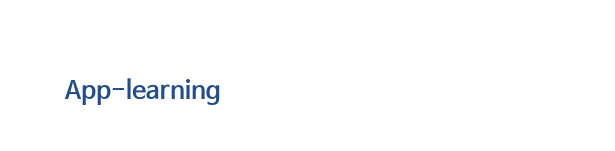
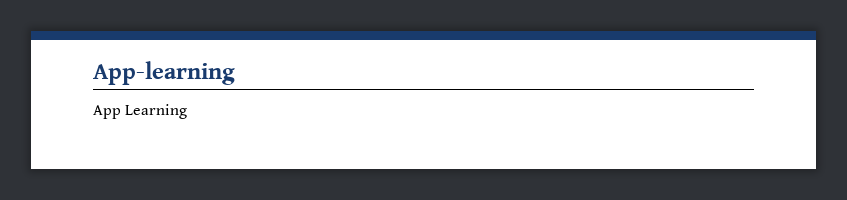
(221, 91) none -> [93,104,188,119] // App Learning

